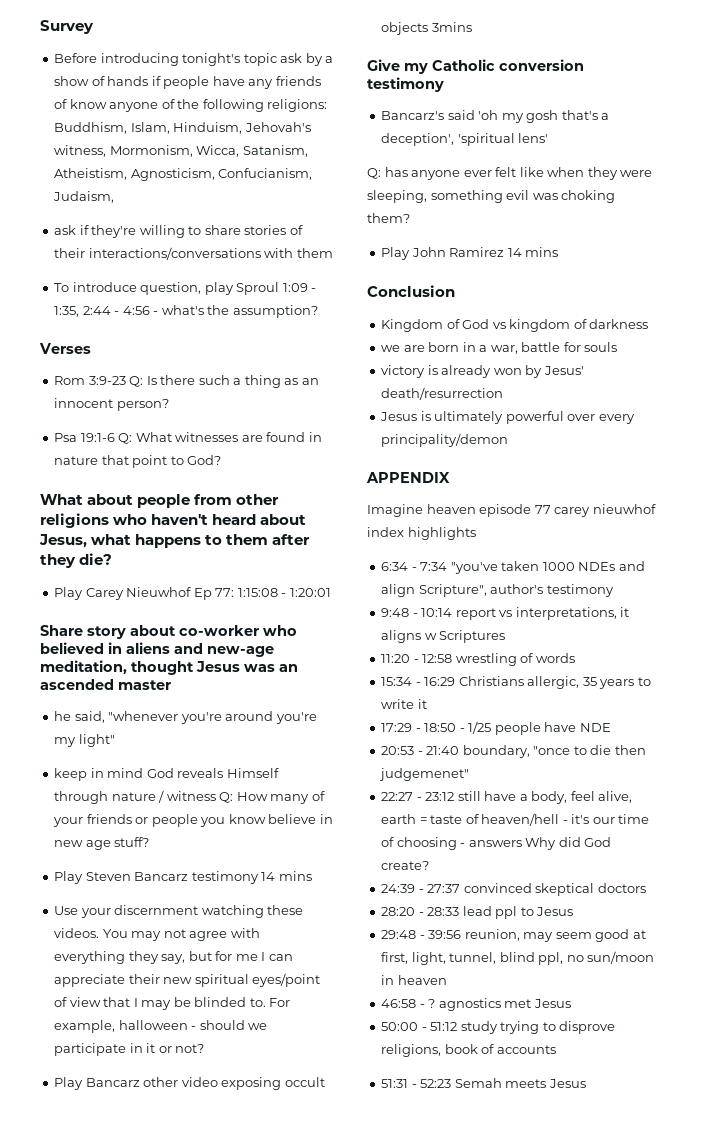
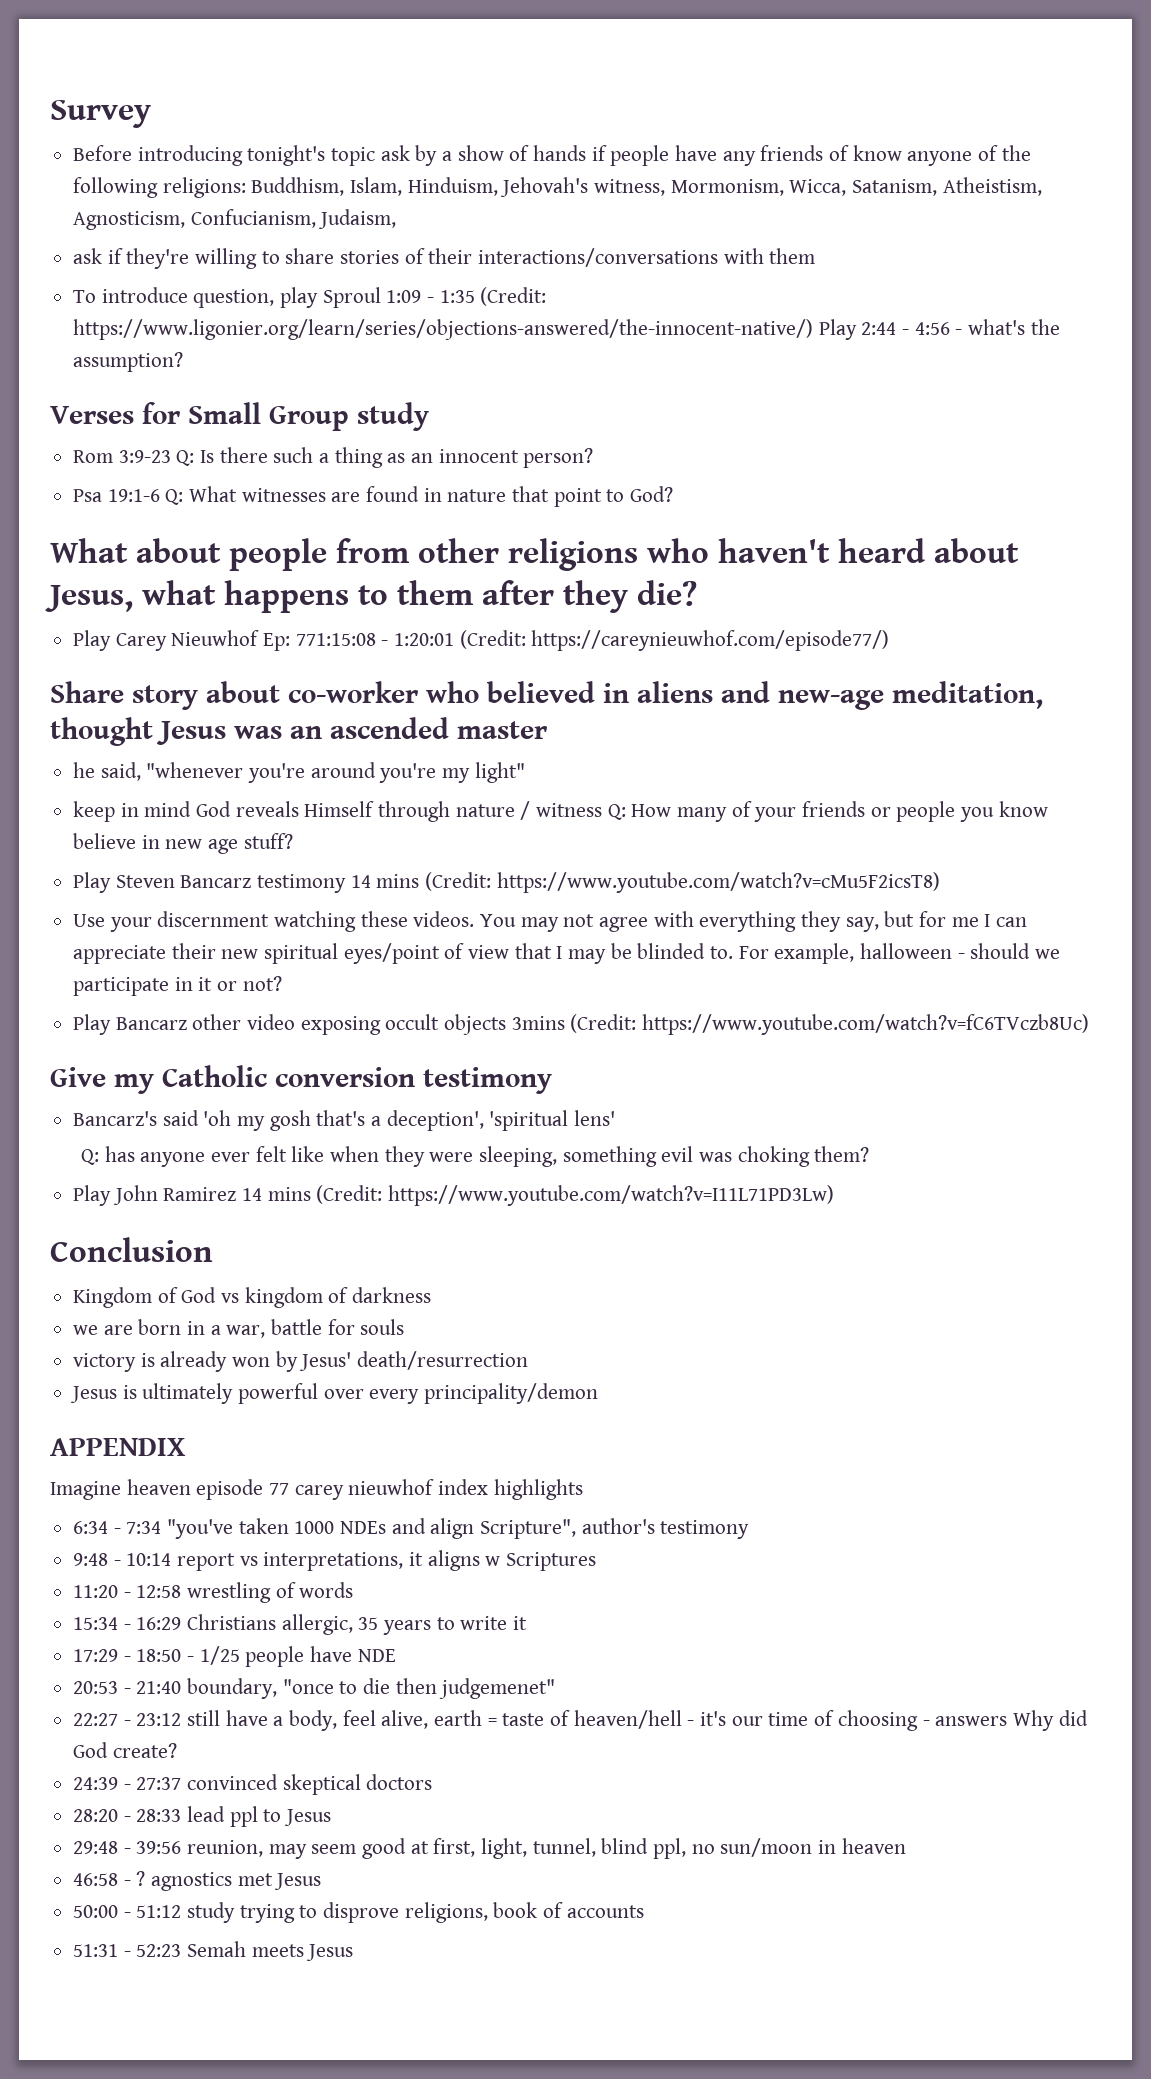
[54,306,80,317] 1:35, -> [439,287,547,306] [73,319,857,340] 1:35 (Credit: https://www.ligonier.org/learn/series/objections-answered/the-innocent-native/) Play
(91, 348) none -> [142,402,429,431] for Small Group study
[193,588,278,600] Ep 77: 1:15:08 -> [263,633,376,651] Ep: 771:15:08
(331, 592) none -> [459,630,890,651] (Credit: https://careynieuwhof.com/episode77/)
(312, 876) none -> [425,872,940,893] (Credit: https://www.youtube.com/watch?v=cMu5F2icsT8)
(472, 27) none -> [570,1014,1090,1035] (Credit: https://www.youtube.com/watch?v=fC6TVczb8Uc)
(559, 252) none -> [316,1185,835,1206] (Credit: https://www.youtube.com/watch?v=I11L71PD3Lw)

